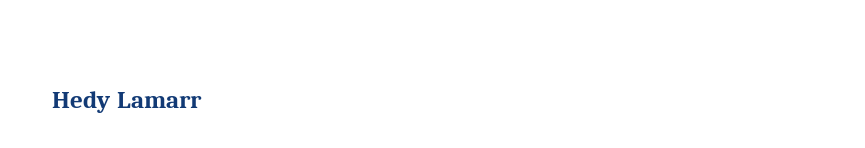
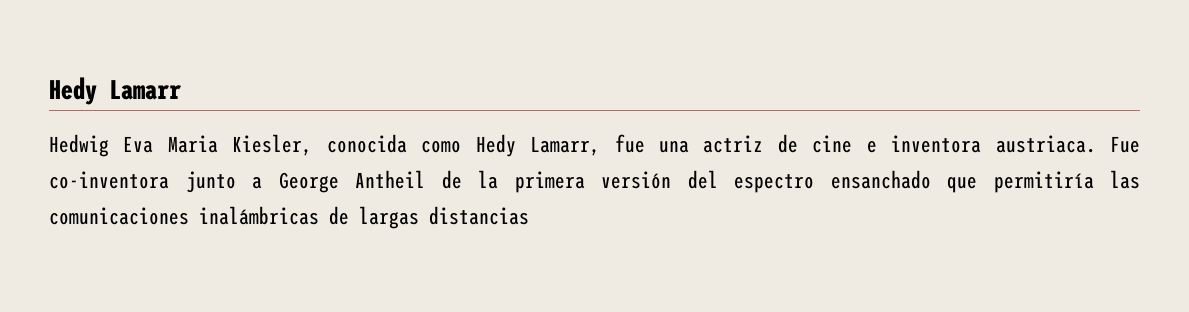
(202, 100) none -> [49,134,1140,157] [49,170,1140,193] [49,206,529,229] // Hedwig Eva Maria Kiesler, conocida como Hedy Lamarr, fue una actriz de cine e inventora austriaca. Fue co-inventora junto a George Antheil de la primera versión del espectro ensanchado que permitiría las comunicaciones inalámbricas de largas distancias

